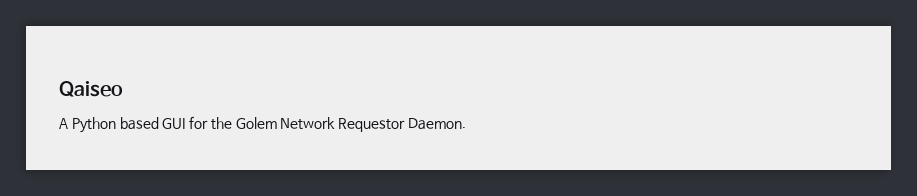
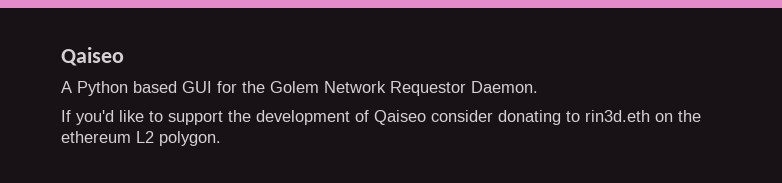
(467, 124) none -> [61,110,701,125] [61,131,221,146] // If you'd like to support the development of Qaiseo consider donating to rin3d.eth on the ethereum L2 polygon.

